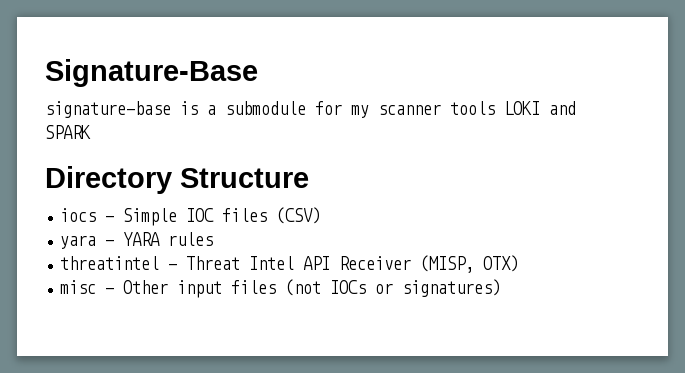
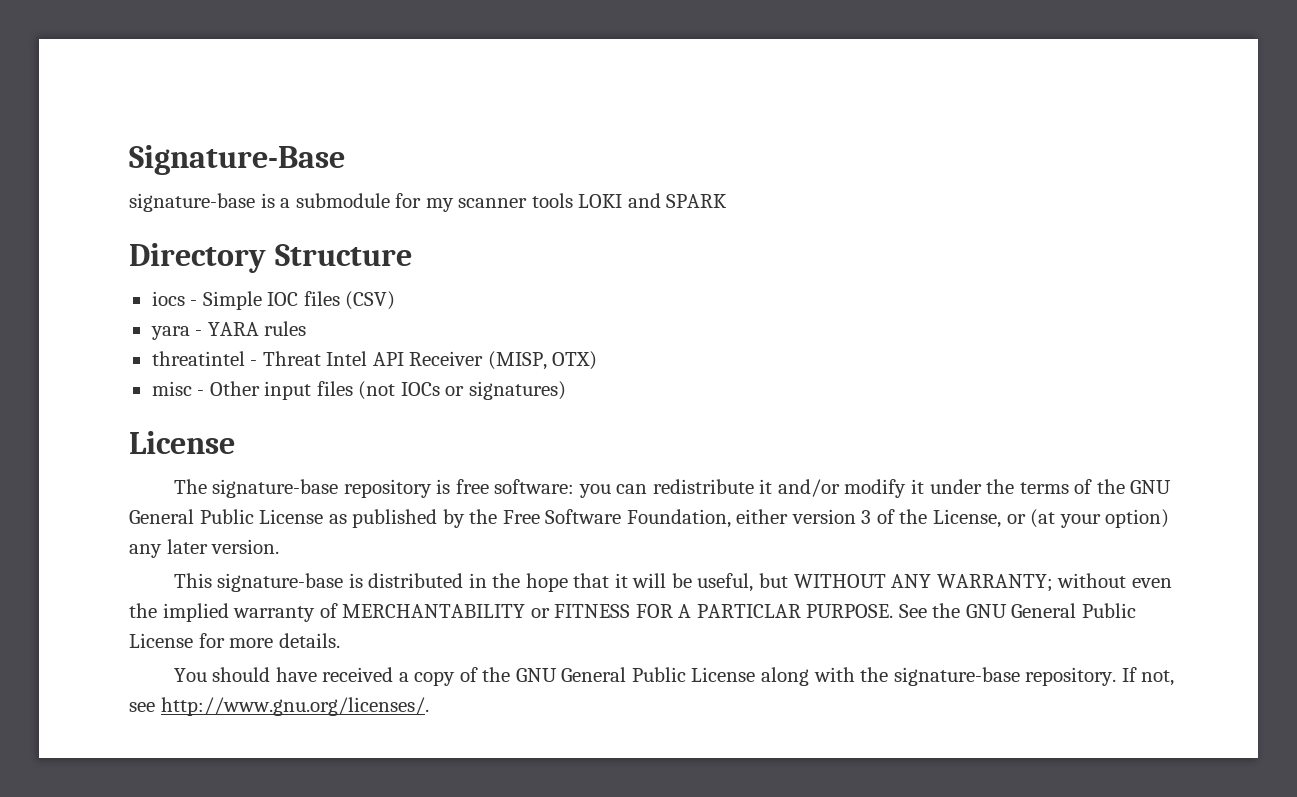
(502, 288) none -> [129,431,235,454] [173,479,1172,498] [129,509,1170,528] [129,539,280,558] [173,573,1172,592] [129,603,1137,622] [129,633,340,648] [173,667,1175,686] [129,697,429,716] // License // The signature-base repository is free software: you can redistribute it and/or modify it under the terms of the GNU General Public License as published by the Free Software Foundation, either version 3 of the License, or (at your option) any later version. // This signature-base is distributed in the hope that it will be useful, but WITHOUT ANY WARRANTY; without even the implied warranty of MERCHANTABILITY or FITNESS FOR A PARTICLAR PURPOSE. See the GNU General Public License for more details. // You should have received a copy of the GNU General Public License along with the signature-base repository. If not, see http://www.gnu.org/licenses/.

